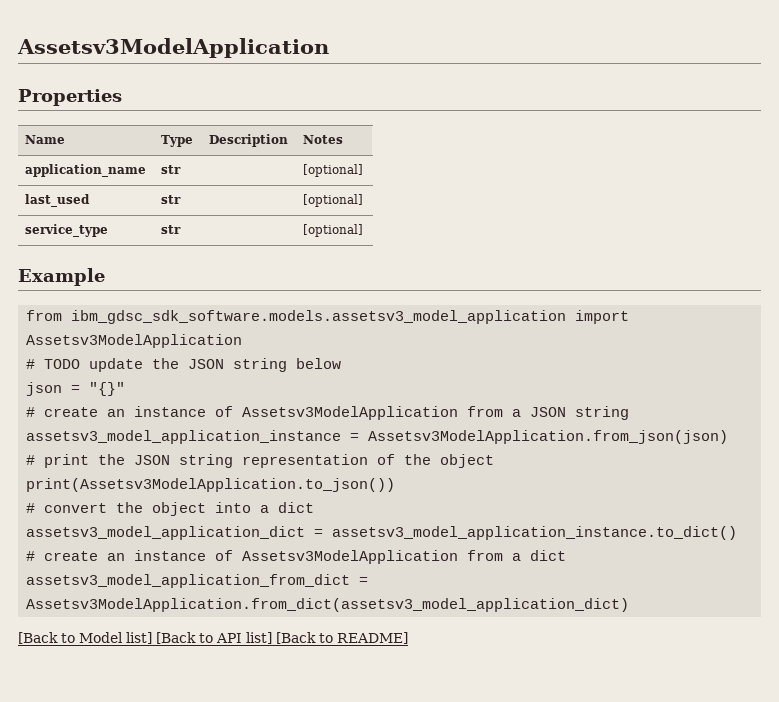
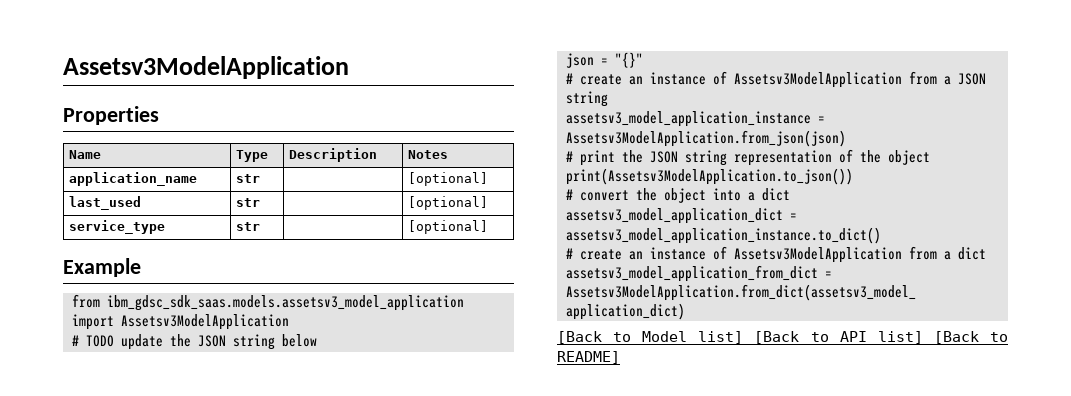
[71,310,567,324] ibm_gdsc_sdk_software.models.assetsv3_model_application -> [106,295,464,311] ibm_gdsc_sdk_saas.models.assetsv3_model_application

